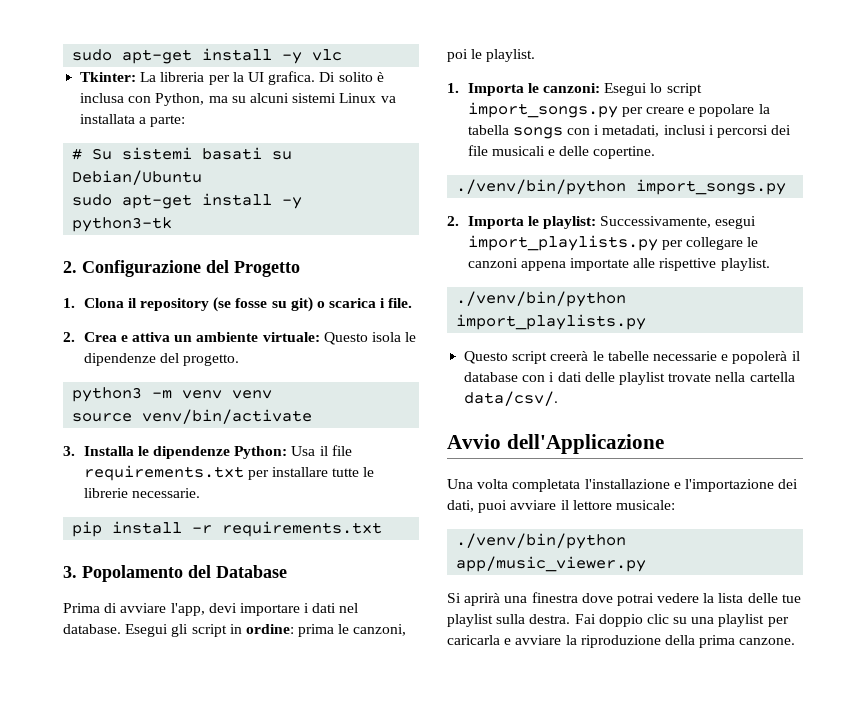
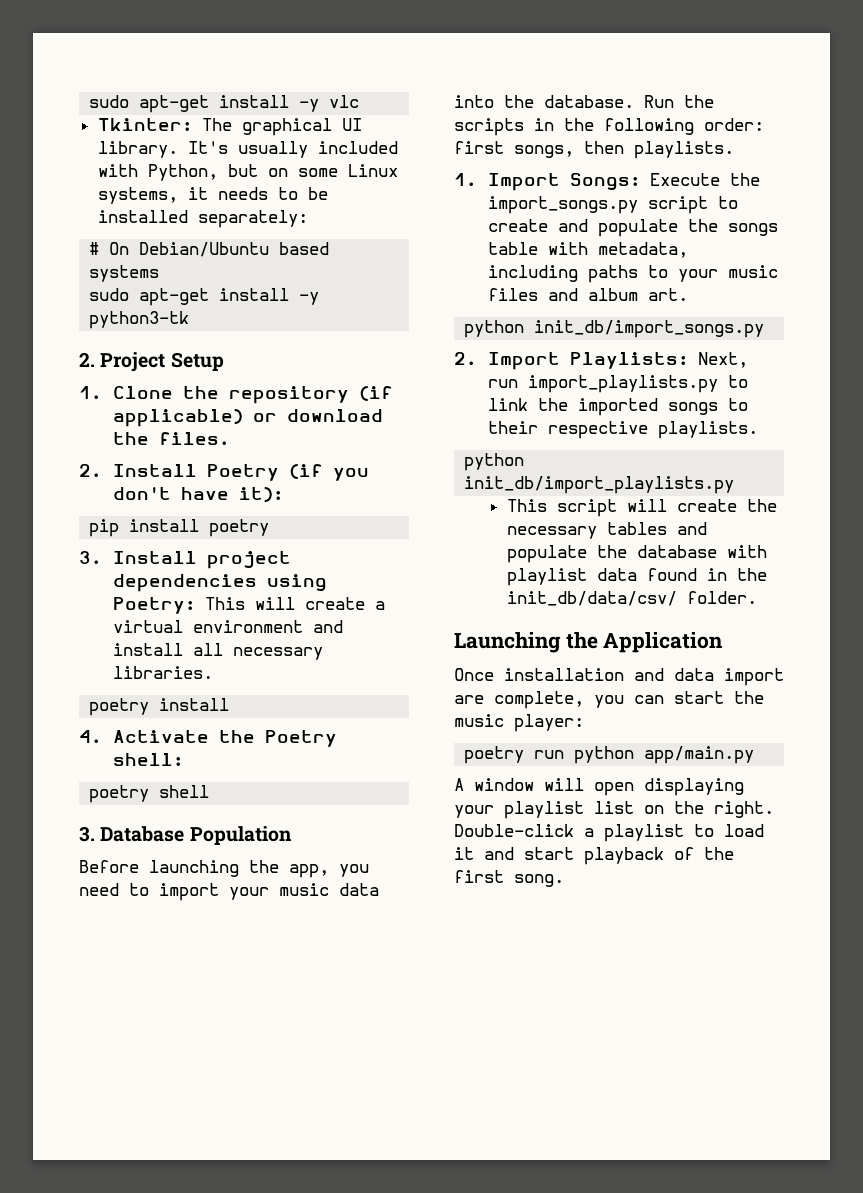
[140,71,384,85] [80,93,396,106] [80,114,186,127] [72,147,293,160] La libreria per la UI grafica. Di solito è inclusa con Python, ma su alcuni sistemi Linux va installata a parte: // # Su sistemi basati su -> [201,118,362,136] [97,141,398,158] [97,164,398,181] [97,187,328,204] [97,210,308,228] [89,242,130,255] The graphical UI library. It's usually included with Python, but on some Linux systems, it needs to be installed separately: // # On
(203, 177) none -> [279,242,330,255] [89,265,160,282] based systems
[82,260,300,277] [63,297,413,312] [63,332,417,345] [83,353,239,366] [72,387,273,402] [72,409,313,424] [63,445,352,459] [83,465,375,481] [83,488,200,498] [72,521,383,537] [63,565,211,582] Configurazione del Progetto // 1. Clona il repository (se fosse su git) o scarica i file. // 2. Crea e attiva un ambiente virtuale: Questo isola le dipendenze del progetto. // python3 -m venv venv // source venv/bin/activate // 3. Installa le dipendenze Python: Usa il file requirements.txt per installare tutte le librerie necessarie. // pip install -r requirements.txt // 3. Popolamento del -> [100,352,224,372] [79,386,393,404] [112,409,383,427] [112,432,229,445] [79,464,369,481] [112,487,283,502] [89,519,270,537] [79,551,291,569] [112,574,327,592] [112,597,385,614] [112,620,343,633] [112,643,323,660] [112,666,213,679] [89,698,230,716] [79,730,337,747] [112,753,183,766] [89,785,210,803] [79,826,95,842] Project Setup // 1. Clone the repository (if applicable) or download the files. // 2. Install Poetry (if you don't have it): // pip install poetry // 3. Install project dependencies using Poetry: This will create a virtual environment and install all necessary libraries. // poetry install // 4. Activate the Poetry shell: // poetry shell // 3.
[63,603,359,616] [63,624,407,637] [447,49,536,62] [447,83,702,96] [467,102,770,118] [467,125,792,139] [467,145,656,159] [456,179,787,195] [447,216,757,229] [467,235,759,251] [467,258,770,271] [456,291,627,307] [456,314,647,330] [464,351,800,364] [464,372,795,385] [464,391,559,406] [447,434,664,454] [447,479,799,492] [447,500,675,513] [456,533,627,549] [456,556,647,572] [447,592,801,606] [447,614,789,627] [447,635,796,648] // Prima di avviare l'app, devi importare i dati nel database. Esegui gli script in ordine: prima le canzoni, poi le playlist. // 1. Importa le canzoni: Esegui lo script import_songs.py per creare e popolare la tabella songs con i metadati, inclusi i percorsi dei file musicali e delle copertine. // ./venv/bin/python import_songs.py // 2. Importa le playlist: Successivamente, esegui import_playlists.py per collegare le canzoni appena importate alle rispettive playlist. // ./venv/bin/python import_playlists.py // Questo script creerà le tabelle necessarie e popolerà il database con i dati delle playlist trovate nella cartella data/csv/. // Avvio dell'Applicazione // Una volta completata l'installazione e l'importazione dei dati, puoi avviare il lettore musicale: // ./venv/bin/python app/music_viewer.py // Si aprirà una finestra dove potrai vedere la lista delle tue playlist sulla destra. Fai doppio clic su una playlist per caricarla e avviare la riproduzione della prima canzone. -> [189,826,292,845] [79,860,369,878] [79,883,379,901] [454,95,714,108] [454,118,764,136] [454,141,734,159] [454,173,760,191] [487,196,738,214] [487,219,778,237] [487,242,688,258] [487,265,778,283] [487,288,688,301] [464,320,765,338] [454,352,748,370] [487,375,748,393] [487,398,748,416] [487,421,758,439] [464,453,525,471] [464,476,735,494] [506,499,777,517] [506,522,707,539] [506,545,767,563] [506,568,767,586] [506,591,757,606] [454,632,724,653] [454,668,784,686] [454,691,764,709] [454,714,584,732] [464,746,755,764] [454,778,744,796] [454,801,774,819] [454,824,764,842] [454,847,734,865] [454,870,564,887] Population // Before launching the app, you need to import your music data into the database. Run the scripts in the following order: first songs, then playlists. // 1. Import Songs: Execute the import_songs.py script to create and populate the songs table with metadata, including paths to your music files and album art. // python init_db/import_songs.py // 2. Import Playlists: Next, run import_playlists.py to link the imported songs to their respective playlists. // python init_db/import_playlists.py // This script will create the necessary tables and populate the database with playlist data found in the init_db/data/csv/ folder. // Launching the Application // Once installation and data import are complete, you can start the music player: // poetry run python app/main.py // A window will open displaying your playlist list on the right. Double-click a playlist to load it and start playback of the first song.

